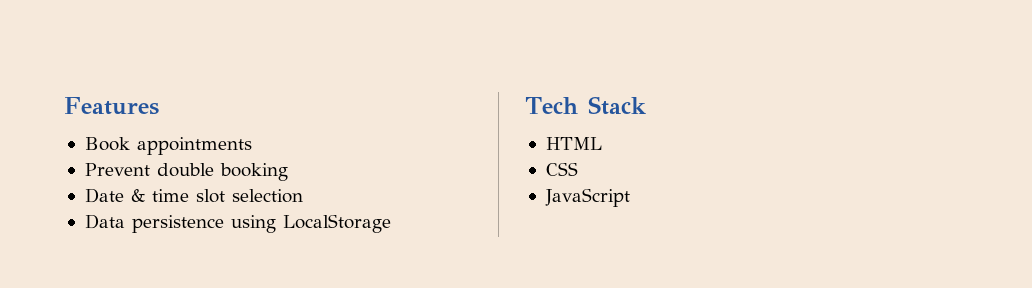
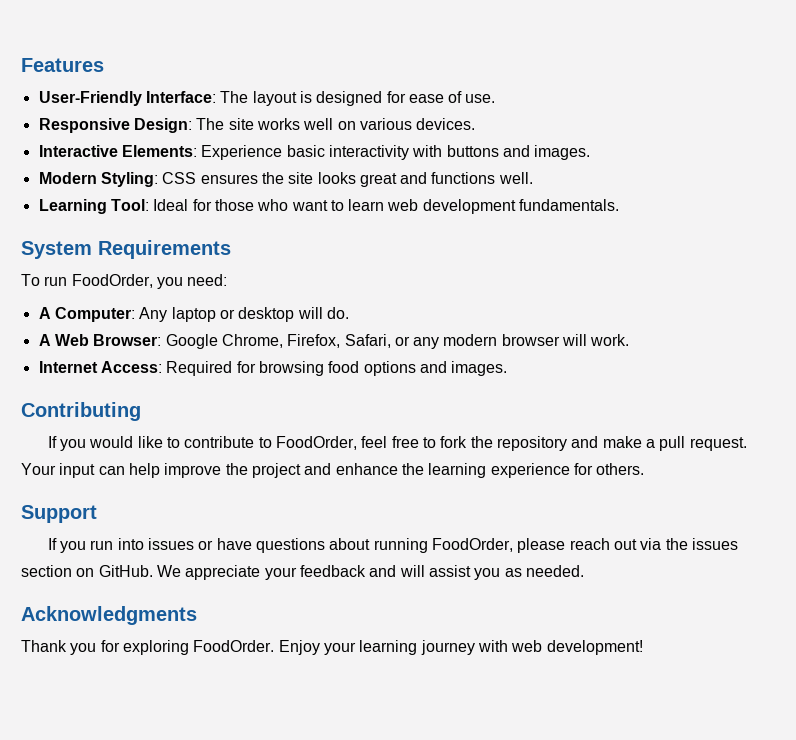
[84,137,252,155] [84,163,288,181] [84,188,303,203] [84,214,391,233] [525,96,646,115] [545,137,602,150] [545,162,578,176] [544,188,630,207] Book appointments // Prevent double booking // Date & time slot selection // Data persistence using LocalStorage // Tech Stack // HTML // CSS // JavaScript -> [38,91,496,106] [38,118,476,133] [38,145,591,160] [38,172,533,187] [38,199,620,214] [21,240,231,259] [21,274,228,289] [38,307,349,322] [38,334,630,349] [38,361,508,376] [21,402,141,421] [47,436,747,451] [21,463,645,478] [21,505,97,523] [47,538,738,553] [21,565,584,580] [21,606,197,625] [21,640,643,655] User-Friendly Interface: The layout is designed for ease of use. // Responsive Design: The site works well on various devices. // Interactive Elements: Experience basic interactivity with buttons and images. // Modern Styling: CSS ensures the site looks great and functions well. // Learning Tool: Ideal for those who want to learn web development fundamentals. // System Requirements // To run FoodOrder, you need: // A Computer: Any laptop or desktop will do. // A Web Browser: Google Chrome, Firefox, Safari, or any modern browser will work. // Internet Access: Required for browsing food options and images. // Contributing // If you would like to contribute to FoodOrder, feel free to fork the repository and make a pull request. Your input can help improve the project and enhance the learning experience for others. // Support // If you run into issues or have questions about running FoodOrder, please reach out via the issues section on GitHub. We appreciate your feedback and will assist you as needed. // Acknowledgments // Thank you for exploring FoodOrder. Enjoy your learning journey with web development!

